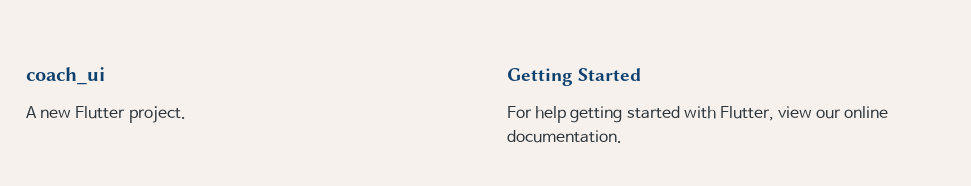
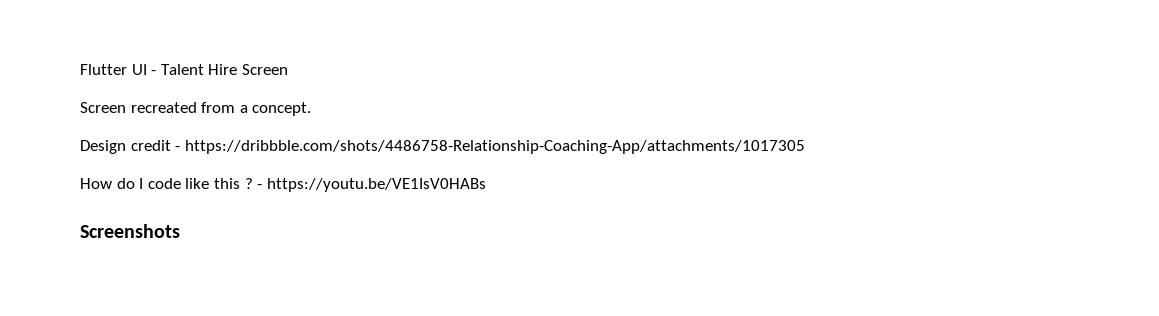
[26,67,105,85] [26,106,186,123] [507,68,642,86] [507,106,889,123] [507,130,622,143] coach_ui // A new Flutter project. // Getting Started // For help getting started with Flutter, view our online documentation. -> [80,64,288,75] [80,102,312,116] [80,140,805,154] [80,178,486,192] [80,224,180,238] Flutter UI - Talent Hire Screen // Screen recreated from a concept. // Design credit - https://dribbble.com/shots/4486758-Relationship-Coaching-App/attachments/1017305 // How do I code like this ? - https://youtu.be/VE1IsV0HABs // Screenshots

